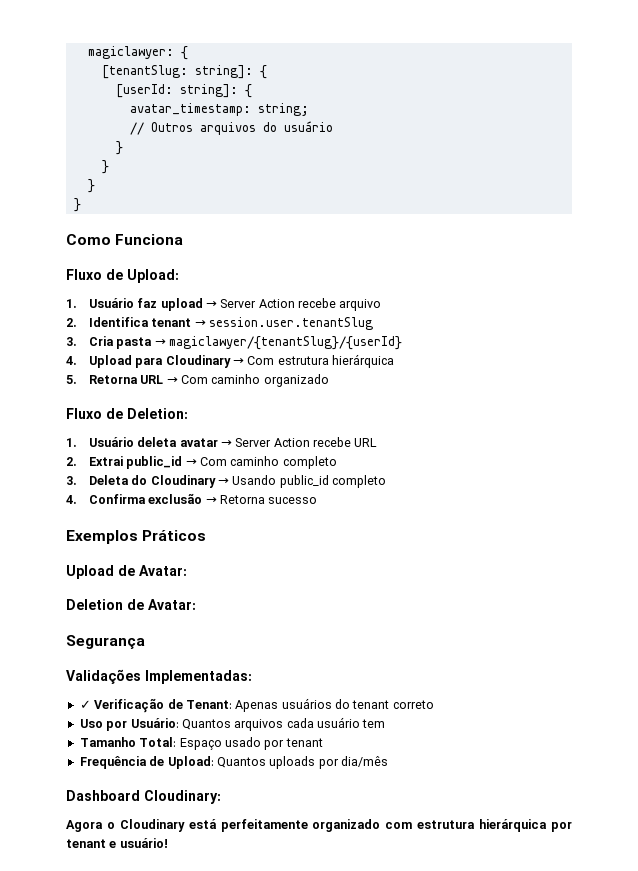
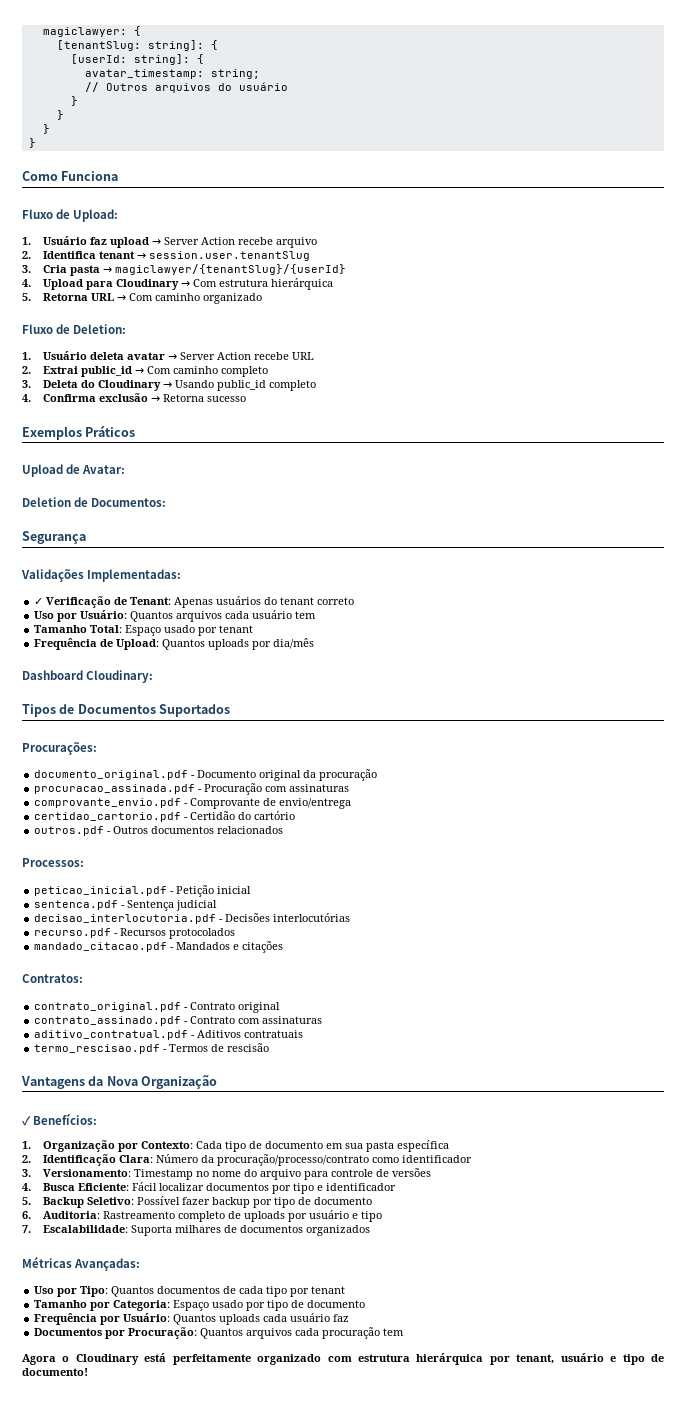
[148,599,196,610] Avatar: -> [91,498,167,507] Documentos:
(221, 797) none -> [22,704,231,717] [22,742,97,755] [34,769,378,781] [34,783,350,795] [34,798,352,809] [34,811,296,822] [34,826,284,836] [22,858,84,867] [34,885,252,897] [34,900,218,911] [34,913,351,924] [34,928,236,939] [34,941,284,953] [22,974,83,983] [34,1002,281,1013] [34,1016,323,1026] [34,1030,304,1040] [34,1043,270,1054] [21,1075,218,1089] [22,1113,98,1126] [22,1140,449,1152] [22,1154,472,1166] [22,1168,431,1180] [22,1182,396,1194] [22,1196,372,1208] [22,1210,382,1222] [22,1225,370,1236] [22,1256,141,1271] [34,1286,346,1297] [34,1300,366,1311] [34,1313,350,1325] [34,1327,405,1339] // Tipos de Documentos Suportados // Procurações: // documento_original.pdf - Documento original da procuração // procuracao_assinada.pdf - Procuração com assinaturas // comprovante_envio.pdf - Comprovante de envio/entrega // certidao_cartorio.pdf - Certidão do cartório // outros.pdf - Outros documentos relacionados // Processos: // peticao_inicial.pdf - Petição inicial // sentenca.pdf - Sentença judicial // decisao_interlocutoria.pdf - Decisões interlocutórias // recurso.pdf - Recursos protocolados // mandado_citacao.pdf - Mandados e citações // Contratos: // contrato_original.pdf - Contrato original // contrato_assinado.pdf - Contrato com assinaturas // aditivo_contratual.pdf - Aditivos contratuais // termo_rescisao.pdf - Termos de rescisão // Vantagens da Nova Organização // ✓ Benefícios: // 1. Organização por Contexto: Cada tipo de documento em sua pasta específica // 2. Identificação Clara: Número da procuração/processo/contrato como identificador // 3. Versionamento: Timestamp no nome do arquivo para controle de versões // 4. Busca Eficiente: Fácil localizar documentos por tipo e identificador // 5. Backup Seletivo: Possível fazer backup por tipo de documento // 6. Auditoria: Rastreamento completo de uploads por usuário e tipo // 7. Escalabilidade: Suporta milhares de documentos organizados // Métricas Avançadas: // Uso por Tipo: Quantos documentos de cada tipo por tenant // Tamanho por Categoria: Espaço usado por tipo de documento // Frequência por Usuário: Quantos uploads cada usuário faz // Documentos por Procuração: Quantos arquivos cada procuração tem
[66,838,168,848] tenant e usuário! -> [516,1353,665,1365] [22,1368,88,1376] tenant, usuário e tipo de documento!

